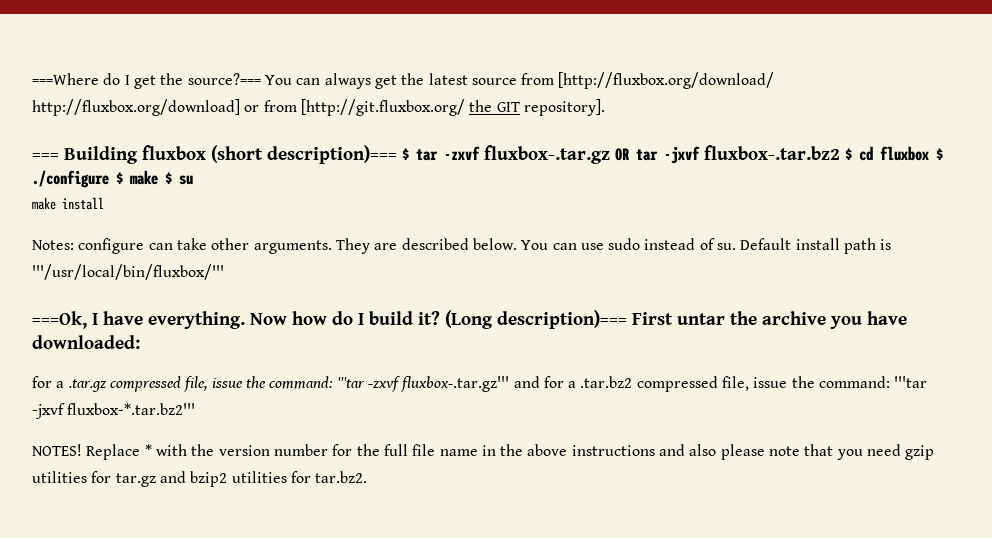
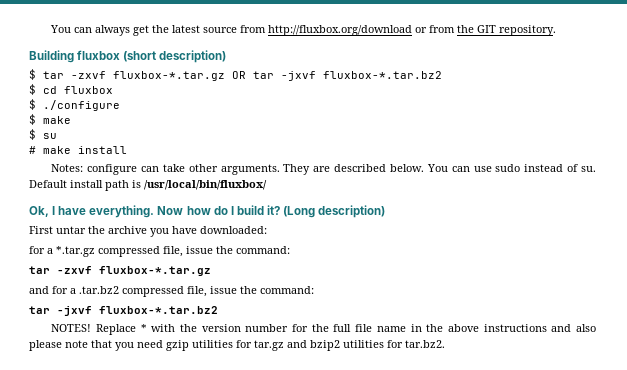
[32,73,261,89] ===Where do I get the source?=== -> (50, 29) none
[558,72,775,89] [32,99,240,116] [http://fluxbox.org/download/ http://fluxbox.org/download] -> [268,25,413,36] http://fluxbox.org/download
[300,99,465,116] [http://git.fluxbox.org/ -> (456, 29) none
[523,99,605,116] [32,153,59,160] repository]. // === -> [499,25,557,36] repository. //
[267,145,397,164] description)=== -> [159,50,227,63] description) //
[484,145,610,164] fluxbox-.tar.gz -> [113,71,225,81] fluxbox-*.tar.gz
[704,145,840,160] fluxbox-.tar.bz2 -> [323,71,442,79] fluxbox-*.tar.bz2 //
(929, 153) none -> (113, 90) //
(109, 179) none -> (120, 105) //
(158, 177) none -> (71, 120) //
(193, 180) none -> [29,146,36,154] #
[32,264,224,280] [32,311,87,329] '''/usr/local/bin/fluxbox/''' // ===Ok, -> [144,180,267,190] [29,206,49,217] /usr/local/bin/fluxbox/ // Ok,
[497,310,627,329] description)=== -> [318,205,386,218] description) //
[68,376,510,392] .tar.gz compressed file, issue the command: '''tar -zxvf fluxbox-.tar.gz''' -> [56,246,290,257] [29,266,211,276] *.tar.gz compressed file, issue the command: // tar -zxvf fluxbox-*.tar.gz //
[894,376,928,388] [32,403,196,419] '''tar -jxvf fluxbox-*.tar.bz2''' -> [29,306,218,316] // tar -jxvf fluxbox-*.tar.bz2

